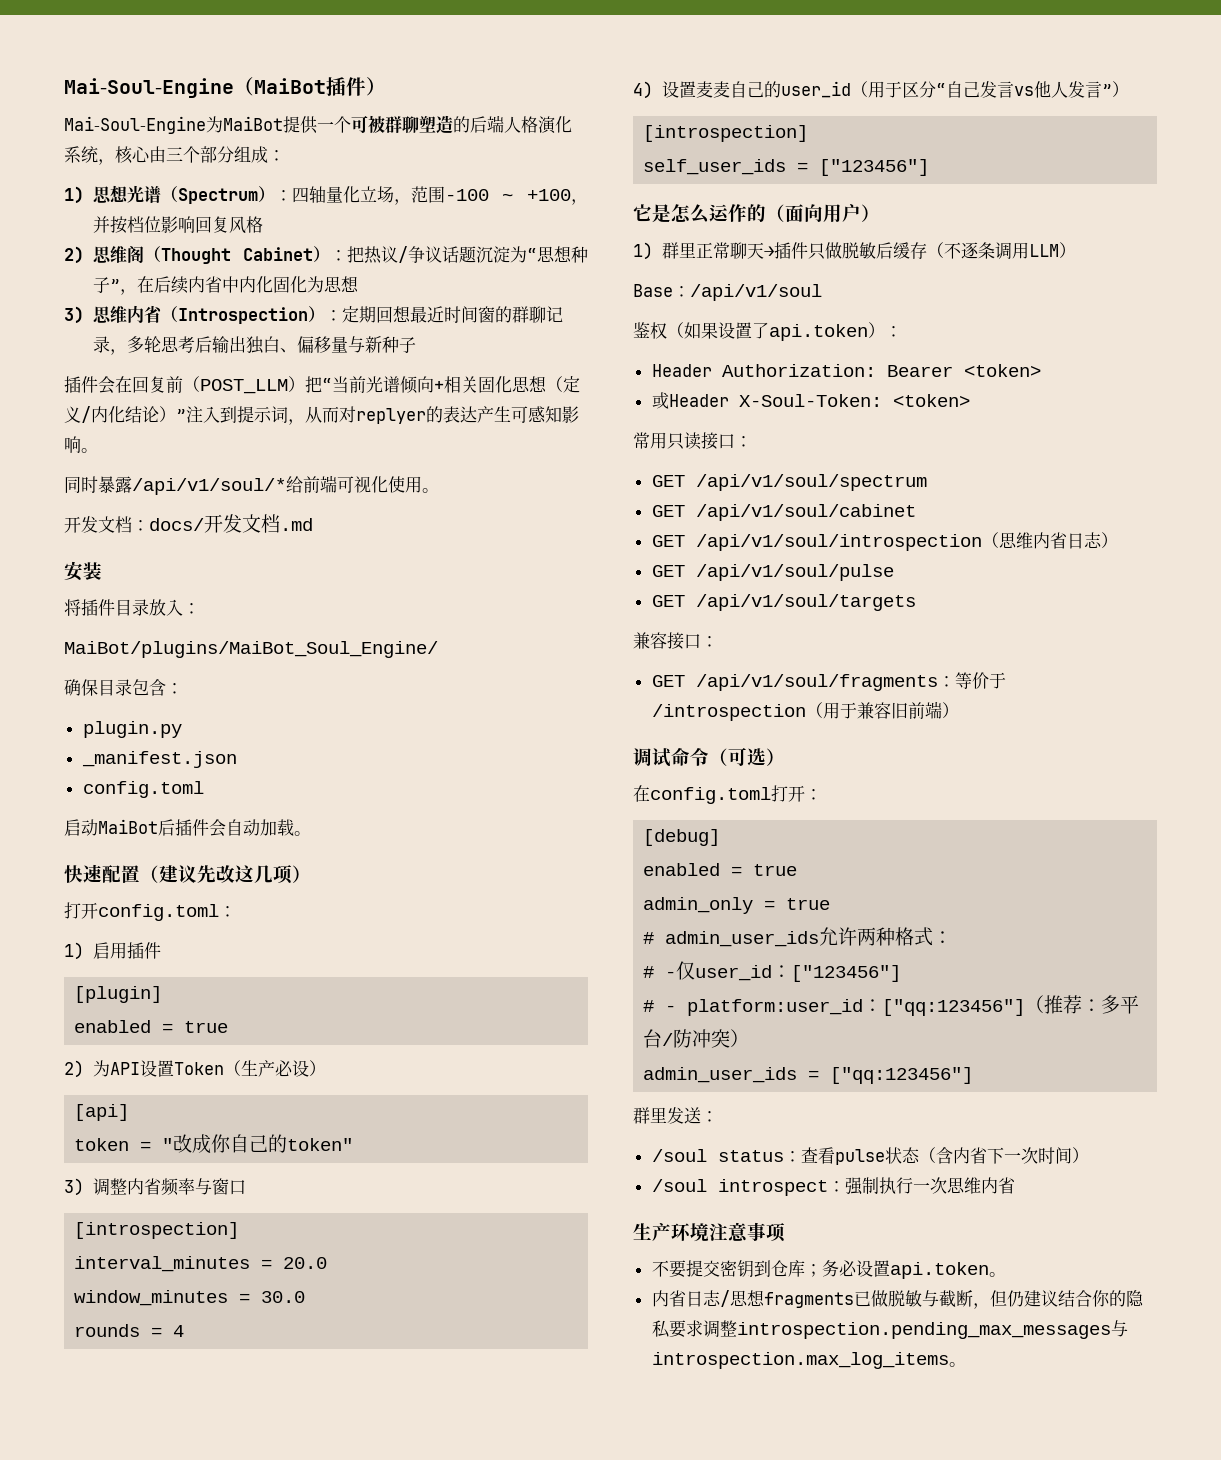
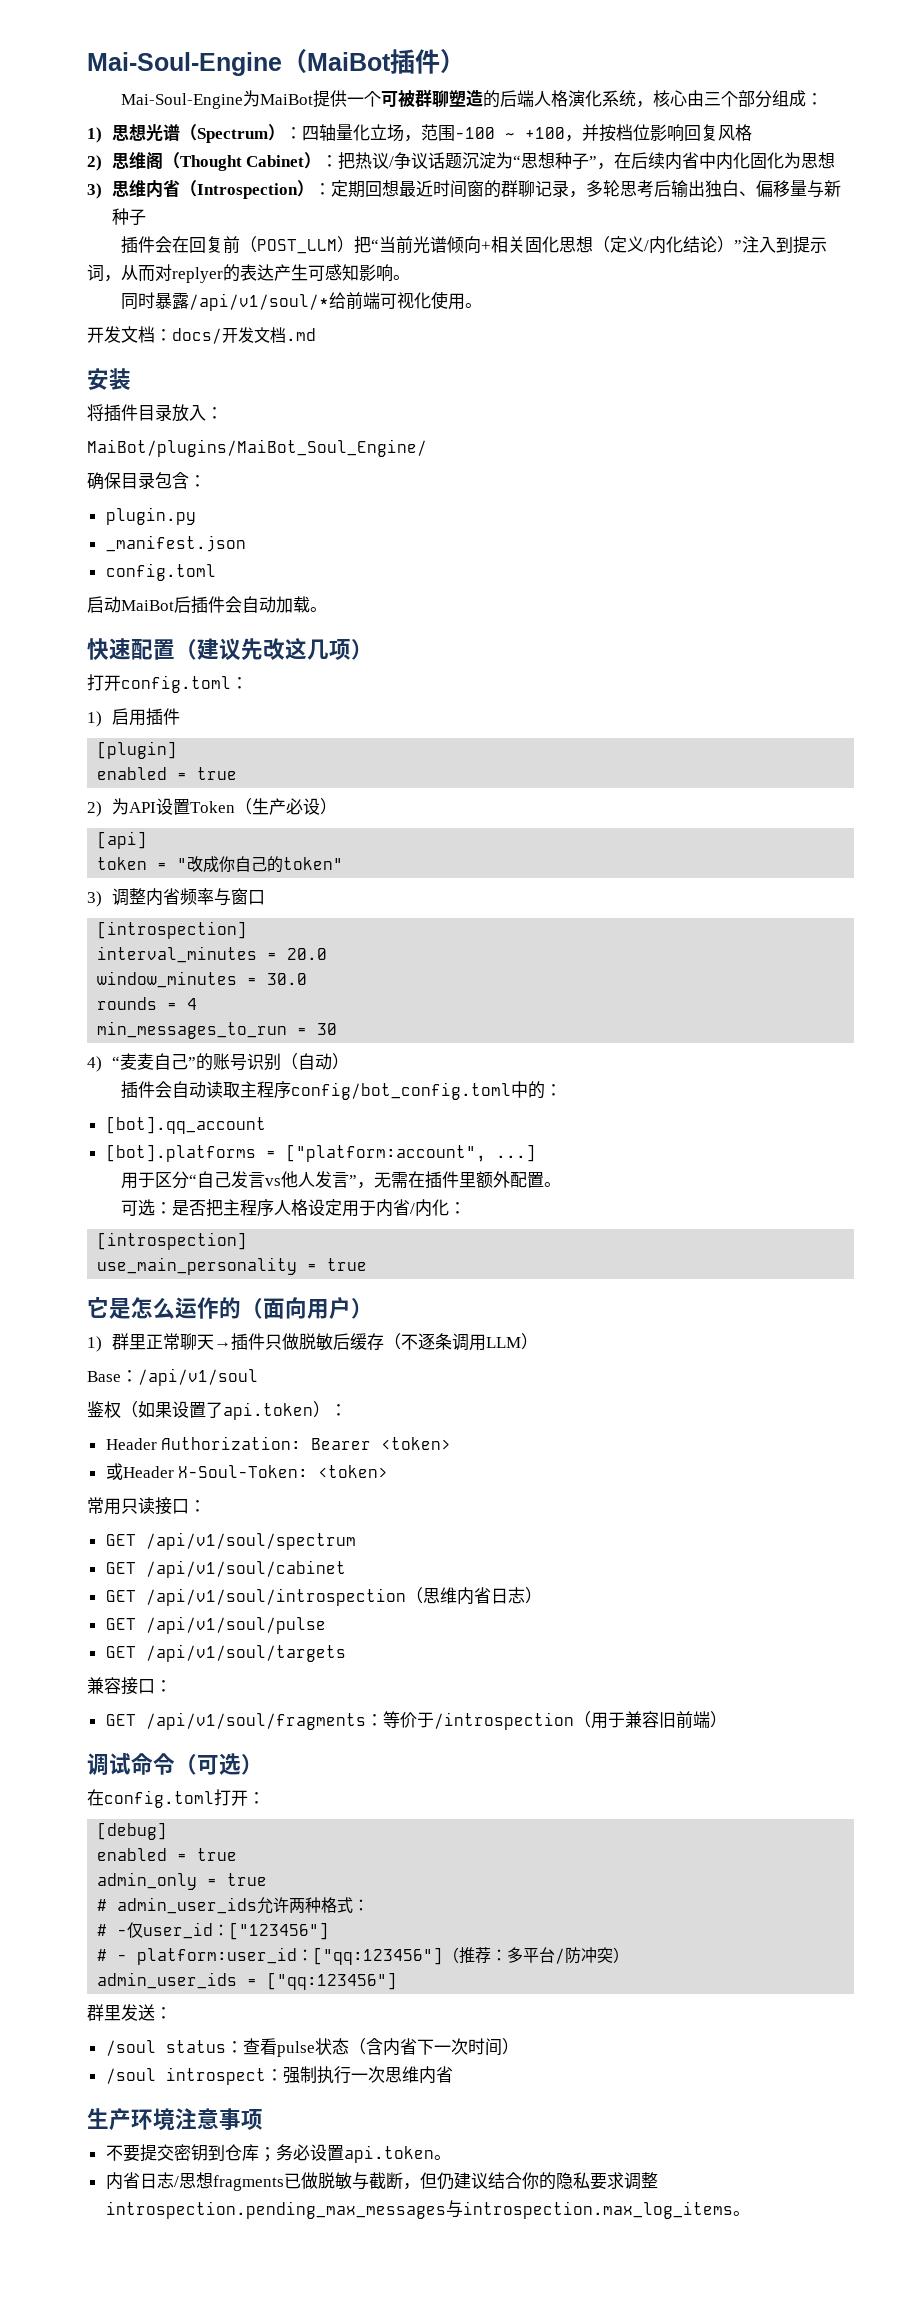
(185, 1331) none -> [97,1021,338,1039] // min_messages_to_run = 30
[661,81,696,98] 设置 -> [111,1056,120,1068] “
[763,81,868,98] 的user_id（ -> [187,1053,349,1071] [121,1081,563,1100] [105,1116,266,1134] [105,1144,536,1162] ”的账号识别（自动） // 插件会自动读取主程序config/bot_config.toml中的： // [bot].qq_account // [bot].platforms = ["platform:account", ...] //
[1111,81,1129,97] [643,125,809,142] [643,159,930,176] ） // [introspection] // self_user_ids = ["123456"] -> [357,1171,562,1189] [121,1199,467,1217] [97,1232,248,1250] [97,1257,368,1275] ，无需在插件里额外配置。 // 可选：是否把主程序人格设定用于内省/内化： // [introspection] // use_main_personality = true

